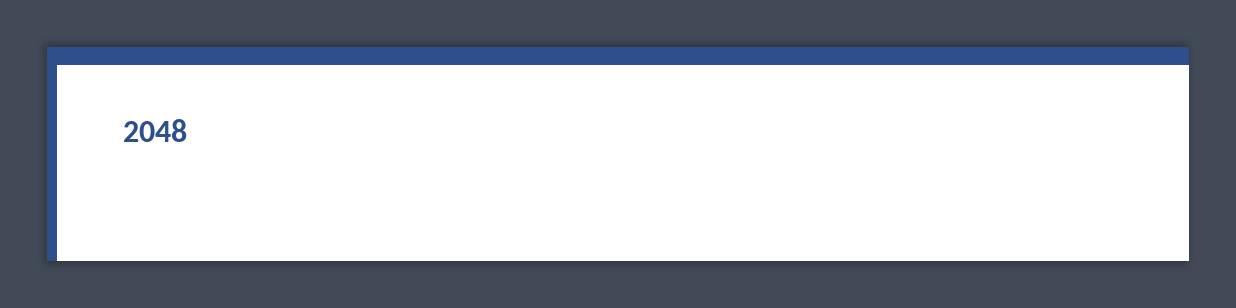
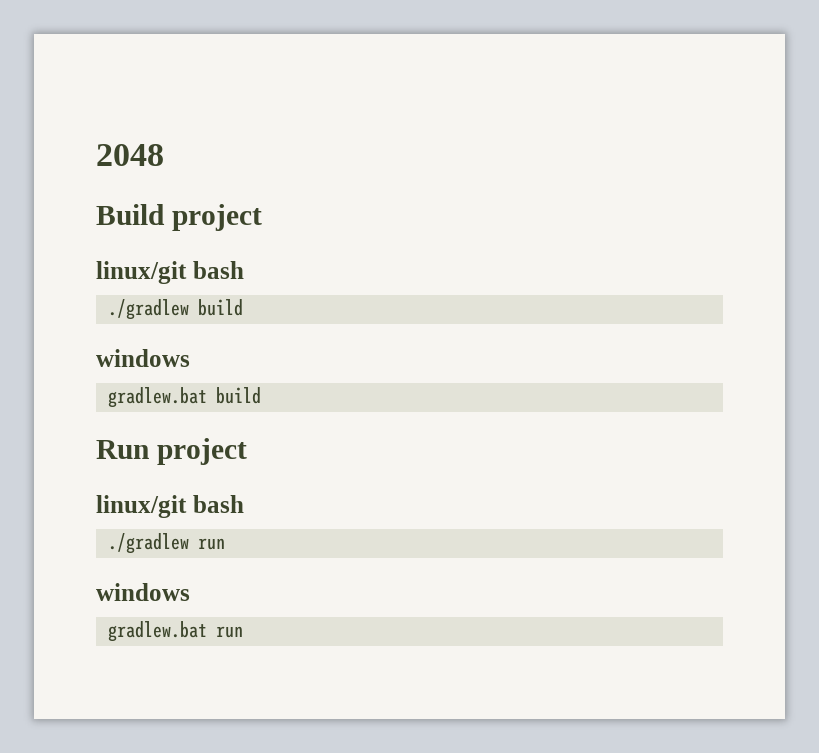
(187, 130) none -> [96,204,262,231] [96,261,244,284] [108,299,244,320] [96,349,190,367] [108,387,262,408] [96,438,247,465] [96,495,244,518] [108,533,226,554] [96,583,190,601] [108,621,244,642] // Build project // linux/git bash // ./gradlew build // windows // gradlew.bat build // Run project // linux/git bash // ./gradlew run // windows // gradlew.bat run

